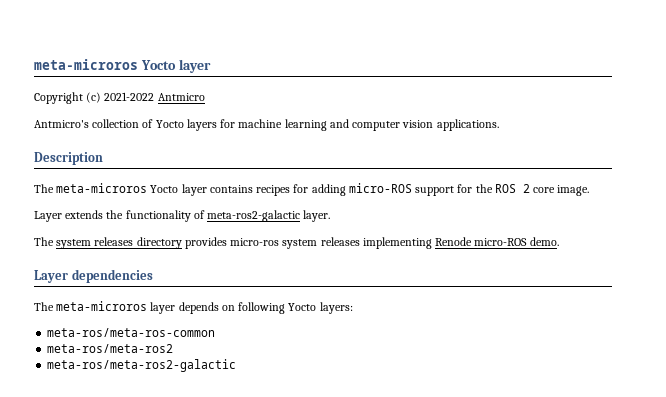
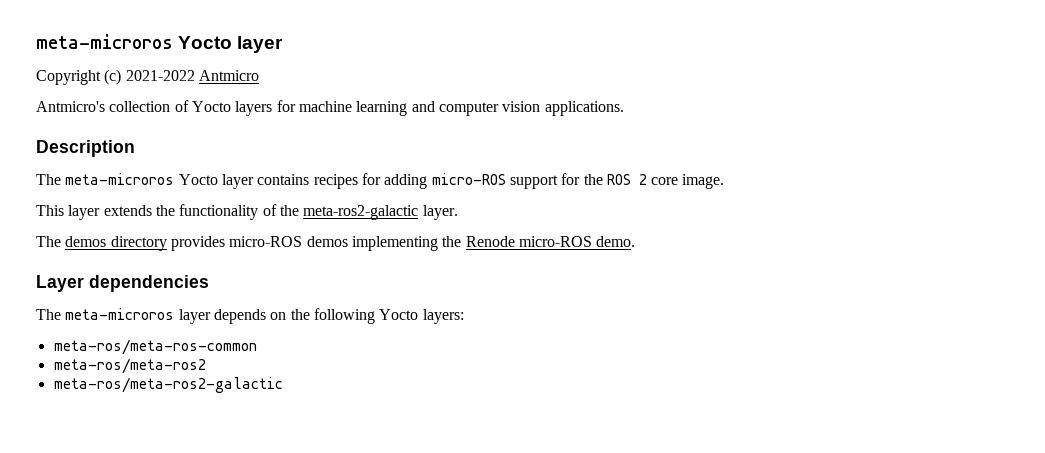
[34,211,62,222] Layer -> [36,205,101,220] This layer
(205, 214) none -> [279,205,299,216] the
[56,237,432,249] system releases directory provides micro-ros system releases implementing -> [65,236,462,251] demos directory provides micro-ROS demos implementing the
(235, 308) none -> [290,309,310,320] the

